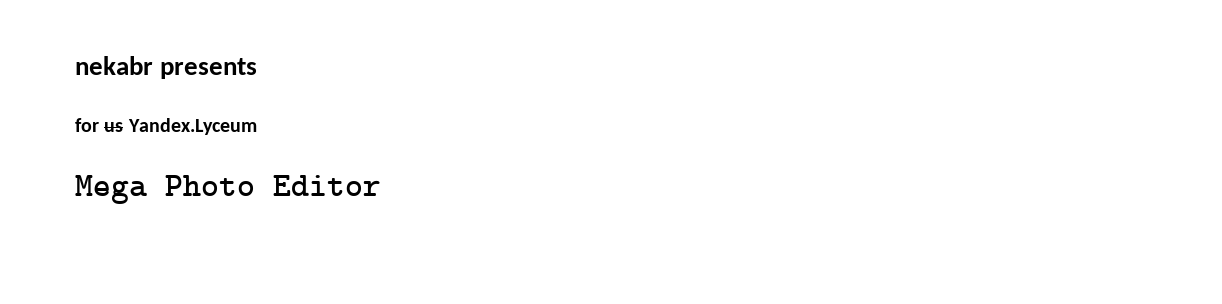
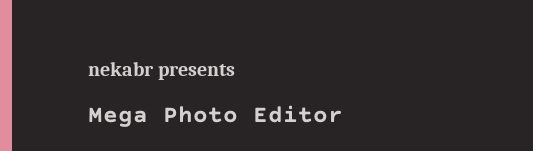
[75,118,257,135] // for us Yandex.Lyceum -> (236, 72) none

